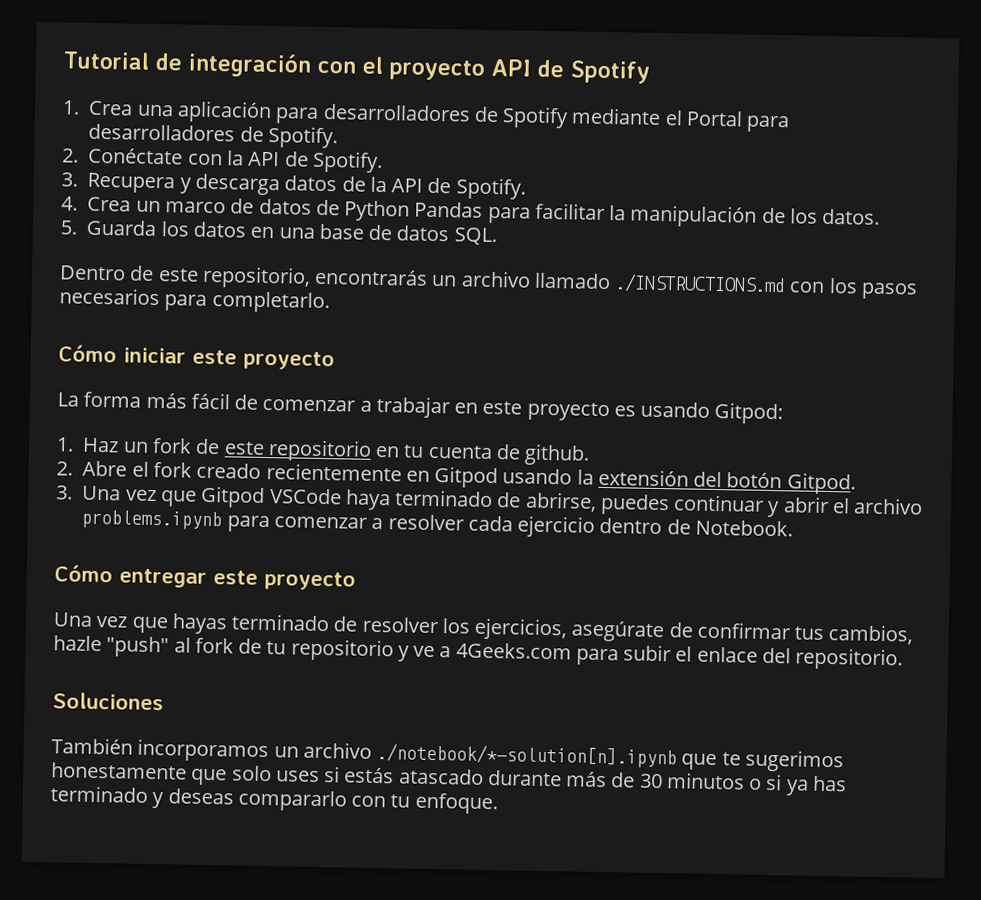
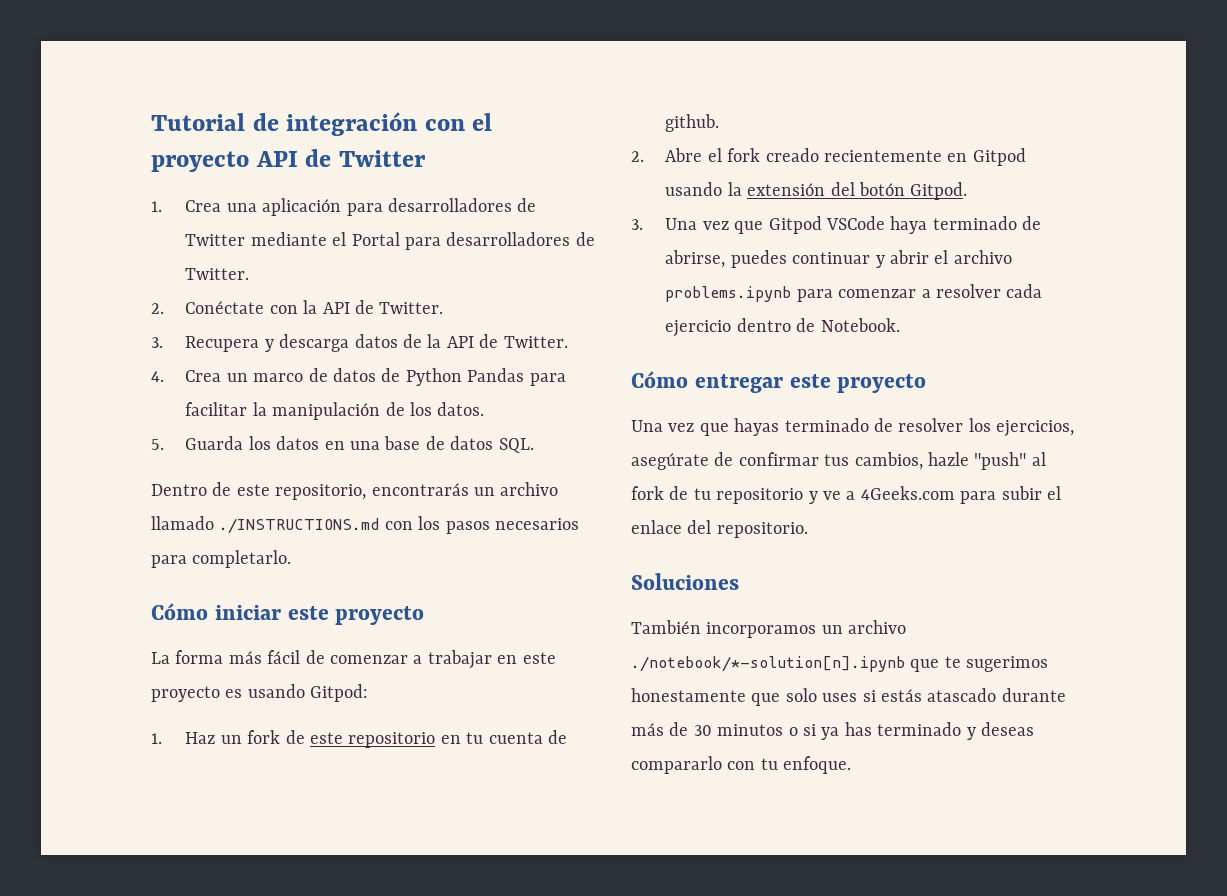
[569,60,650,84] Spotify -> [338,150,426,167] Twitter
[502,106,570,129] Spotify -> [185,234,246,246] Twitter
[268,126,339,149] Spotify. -> [185,268,250,280] Twitter.
[311,150,383,174] Spotify. -> [379,302,444,314] Twitter.
[455,177,526,200] Spotify. -> [503,336,568,348] Twitter.

